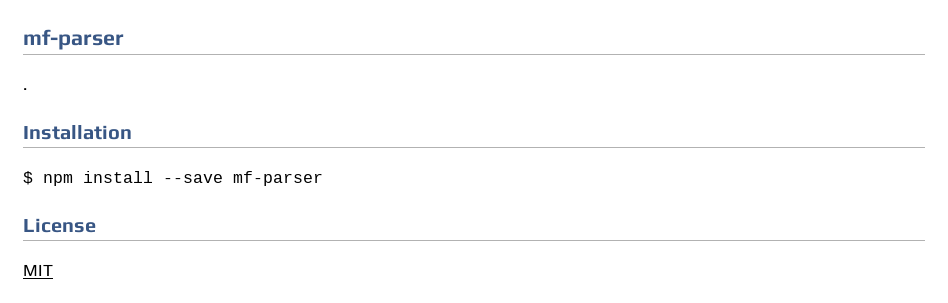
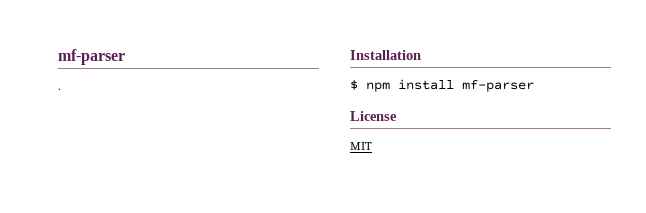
[163,174,223,183] --save -> (454, 84) none

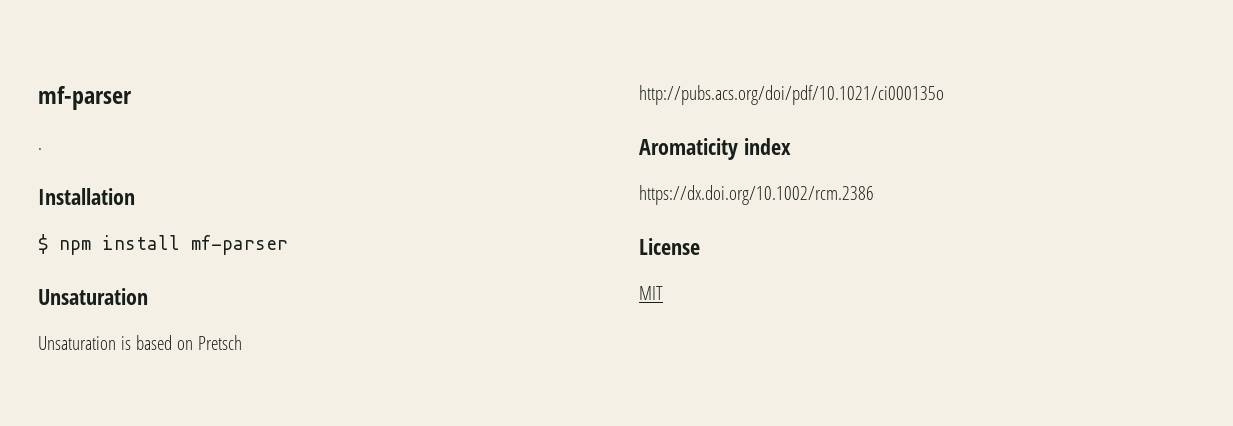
(534, 86) none -> [38,288,148,305] [38,335,242,350] [639,85,944,105] [639,138,791,160] [639,185,874,205] // Unsaturation // Unsaturation is based on Pretsch // http://pubs.acs.org/doi/pdf/10.1021/ci000135o // Aromaticity index // https://dx.doi.org/10.1002/rcm.2386

